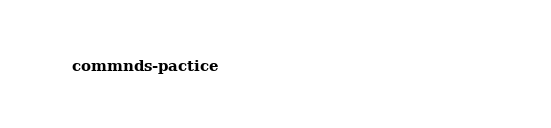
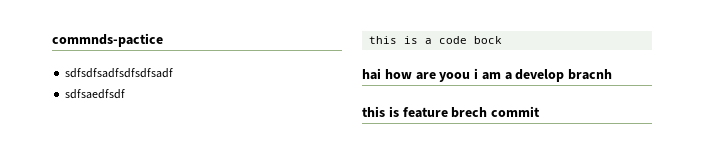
(219, 67) none -> [65,68,174,78] [65,89,126,99] [369,36,503,44] [362,68,613,82] [362,106,541,118] // sdfsdfsadfsdfsdfsadf // sdfsaedfsdf // this is a code bock // hai how are yoou i am a develop bracnh // this is feature brech commit

